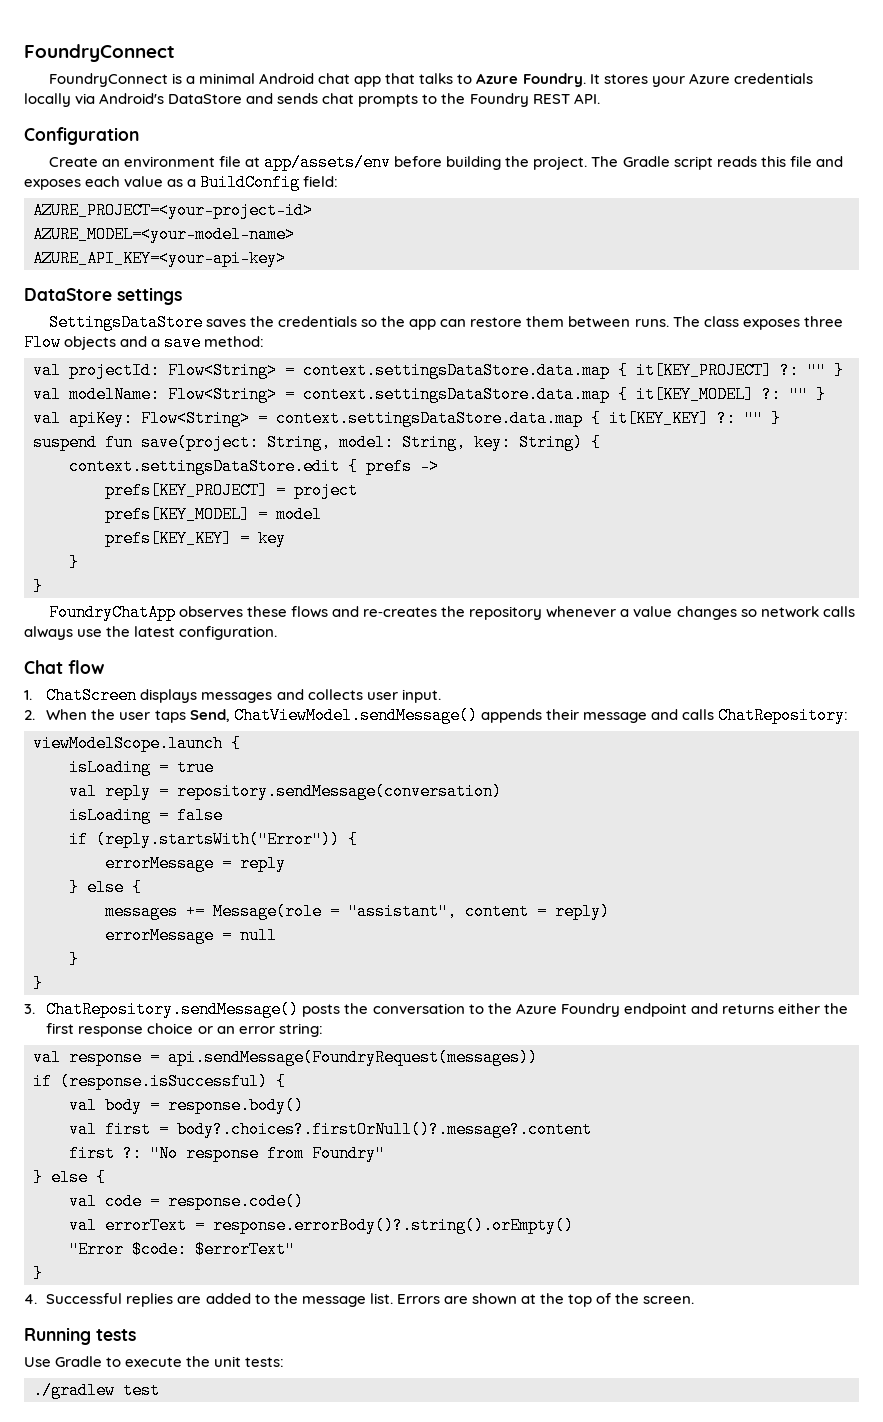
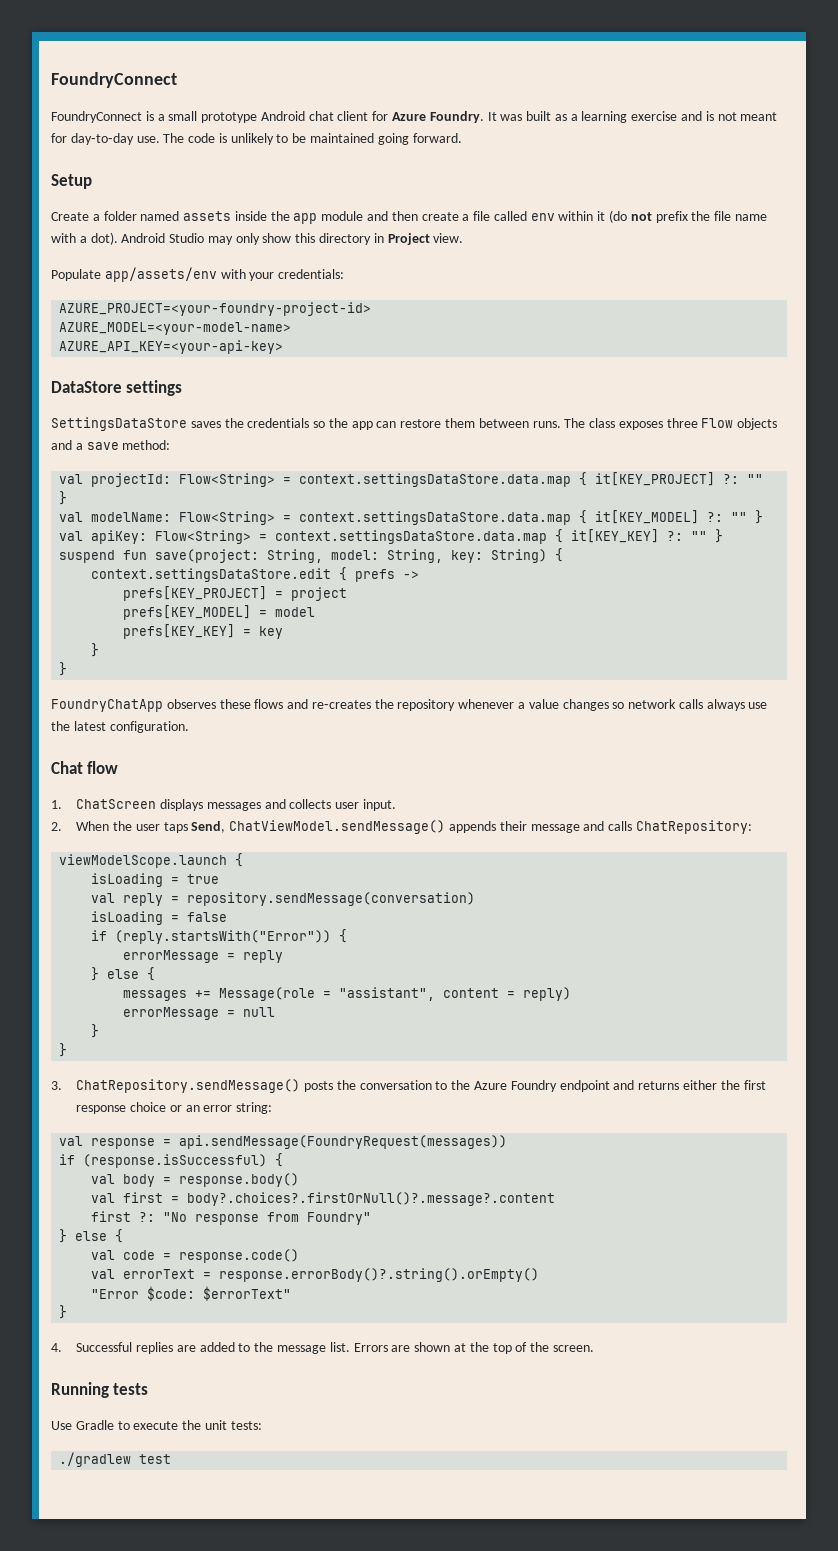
[199,73,813,87] [24,93,600,107] [24,127,139,145] [48,154,843,171] [24,174,339,191] [33,202,313,219] minimal Android chat app that talks to Azure Foundry. It stores your Azure credentials locally via Android's DataStore and sends chat prompts to the Foundry REST API. // Configuration // Create an environment file at app/assets/env before building the project. The Gradle script reads this file and exposes each value as a BuildConfig field: // AZURE_PROJECT=<your-project-id> -> [168,111,778,123] [51,133,462,145] [51,174,92,189] [51,210,767,224] [51,232,464,245] [51,267,345,282] [59,302,372,316] small prototype Android chat client for Azure Foundry. It was built as a learning exercise and is not meant for day‑to‑day use. The code is unlikely to be maintained going forward. // Setup // Create a folder named assets inside the app module and then create a file called env within it (do not prefix the file name with a dot). Android Studio may only show this directory in Project view. // Populate app/assets/env with your credentials: // AZURE_PROJECT=<your-foundry-project-id>

